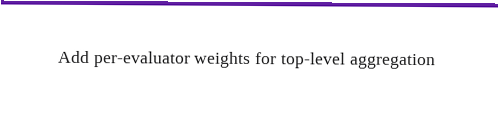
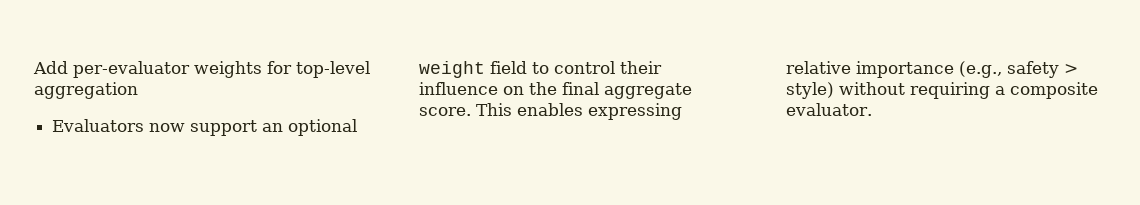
(436, 61) none -> [52,119,358,136] [419,61,663,78] [419,82,693,99] [419,103,683,120] [786,61,1079,78] [786,82,1099,99] [786,103,873,116] // Evaluators now support an optional weight field to control their influence on the final aggregate score. This enables expressing relative importance (e.g., safety > style) without requiring a composite evaluator.

